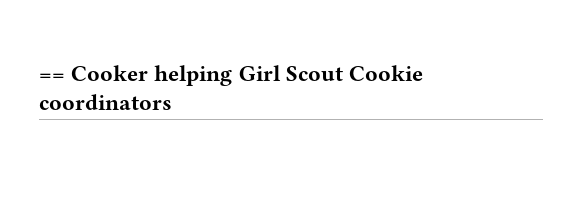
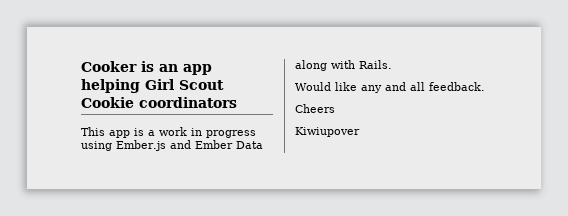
[39,65,149,81] == Cooker -> [81,61,212,75] Cooker is an app
(172, 102) none -> [81,127,256,138] [81,140,263,151] [295,60,392,71] [295,82,485,93] [295,104,335,113] [295,127,360,137] // This app is a work in progress using Ember.js and Ember Data along with Rails. // Would like any and all feedback. // Cheers // Kiwiupover

